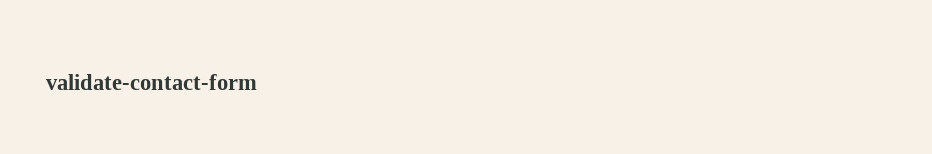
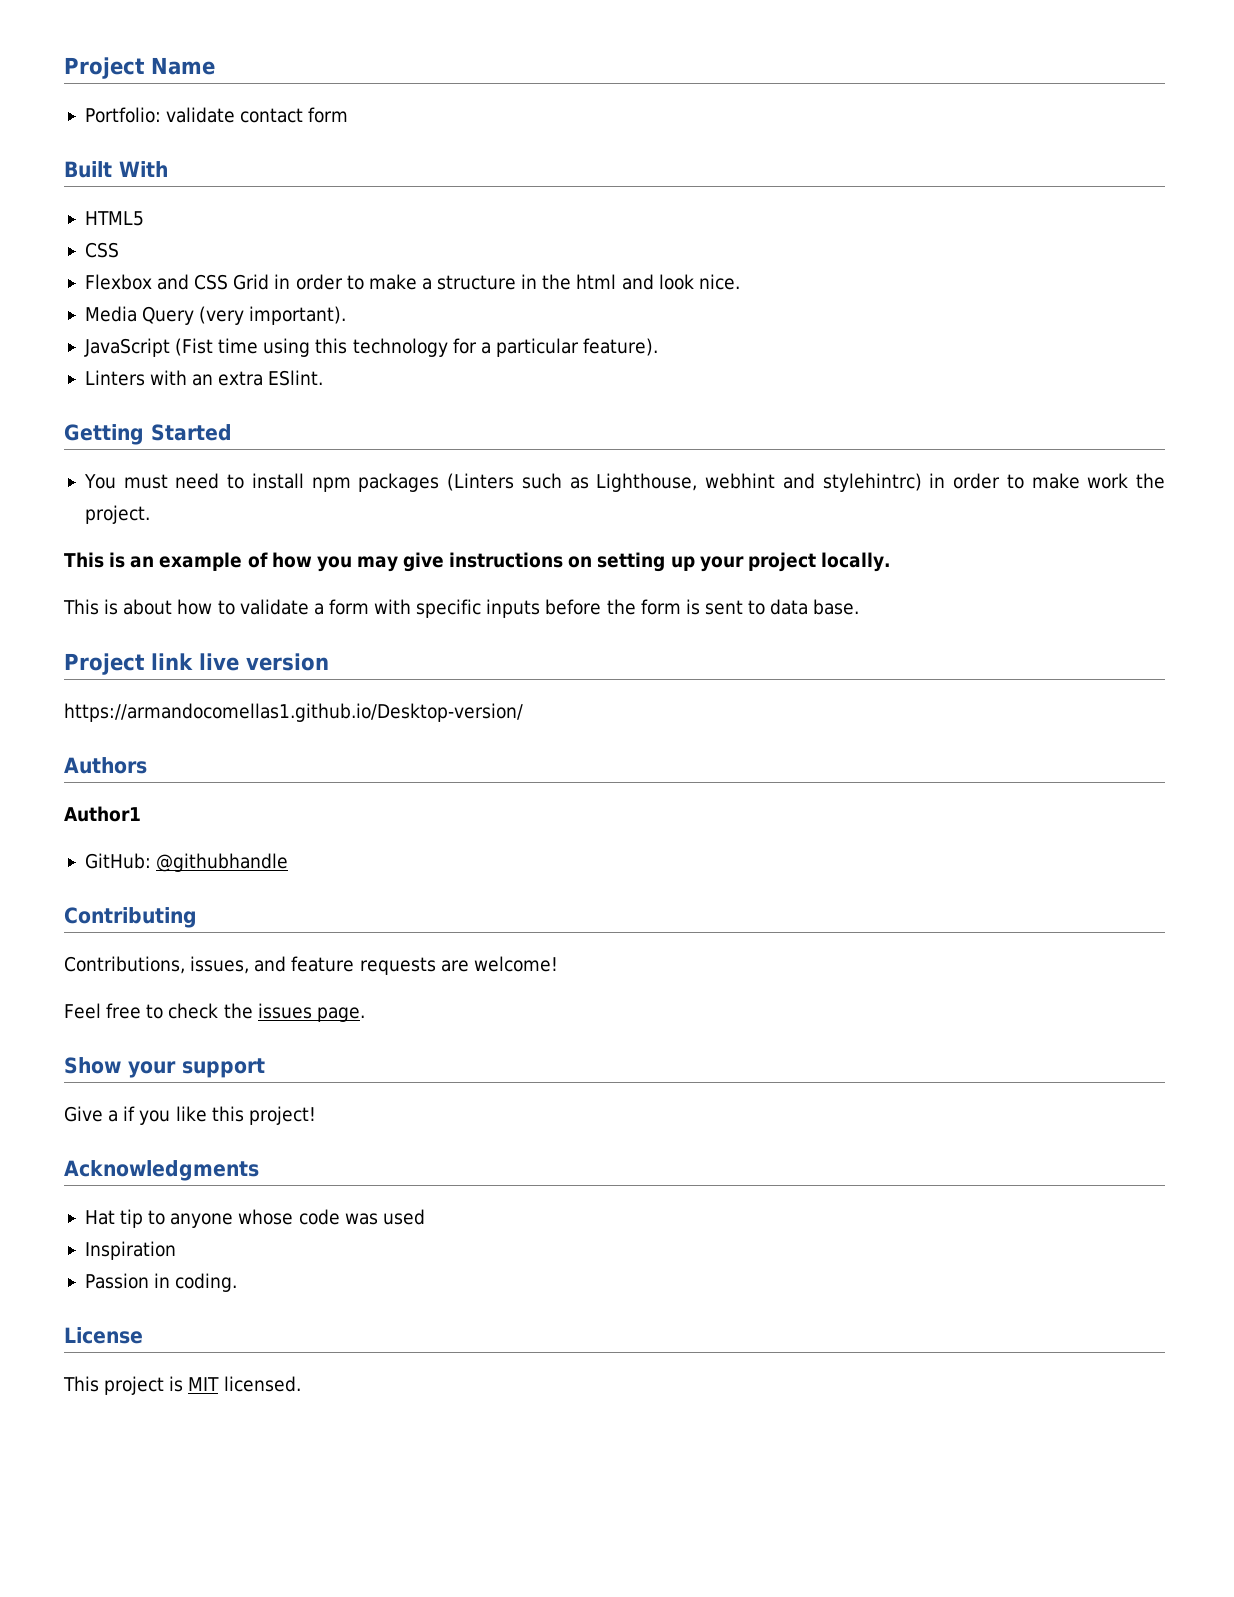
[46,74,257,90] validate-contact-form -> [64,57,215,79] [84,107,349,123] [64,161,168,178] [84,211,144,226] [84,242,119,258] [84,274,740,290] [84,306,347,325] [83,338,659,357] [84,370,324,386] [64,424,232,445] [83,473,1165,492] [84,505,150,524] [64,552,891,572] [63,599,860,618] [64,653,329,675] [64,703,523,722] [64,757,147,774] [64,806,141,822] [84,853,289,872] [64,907,197,928] [64,956,558,975] [64,1003,365,1022] [64,1057,265,1078] [64,1106,316,1125] [64,1160,259,1181] [84,1209,425,1228] [84,1241,176,1260] [84,1273,238,1292] [64,1327,143,1344] [63,1376,301,1395] Project Name // Portfolio: validate contact form // Built With // HTML5 // CSS // Flexbox and CSS Grid in order to make a structure in the html and look nice. // Media Query (very important). // JavaScript (Fist time using this technology for a particular feature). // Linters with an extra ESlint. // Getting Started // You must need to install npm packages (Linters such as Lighthouse, webhint and stylehintrc) in order to make work the project. // This is an example of how you may give instructions on setting up your project locally. // This is about how to validate a form with specific inputs before the form is sent to data base. // Project link live version // https://armandocomellas1.github.io/Desktop-version/ // Authors // Author1 // GitHub: @githubhandle // Contributing // Contributions, issues, and feature requests are welcome! // Feel free to check the issues page. // Show your support // Give a if you like this project! // Acknowledgments // Hat tip to anyone whose code was used // Inspiration // Passion in coding. // License // This project is MIT licensed.

